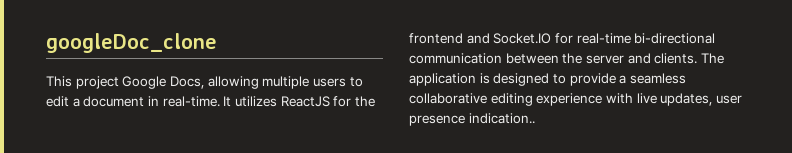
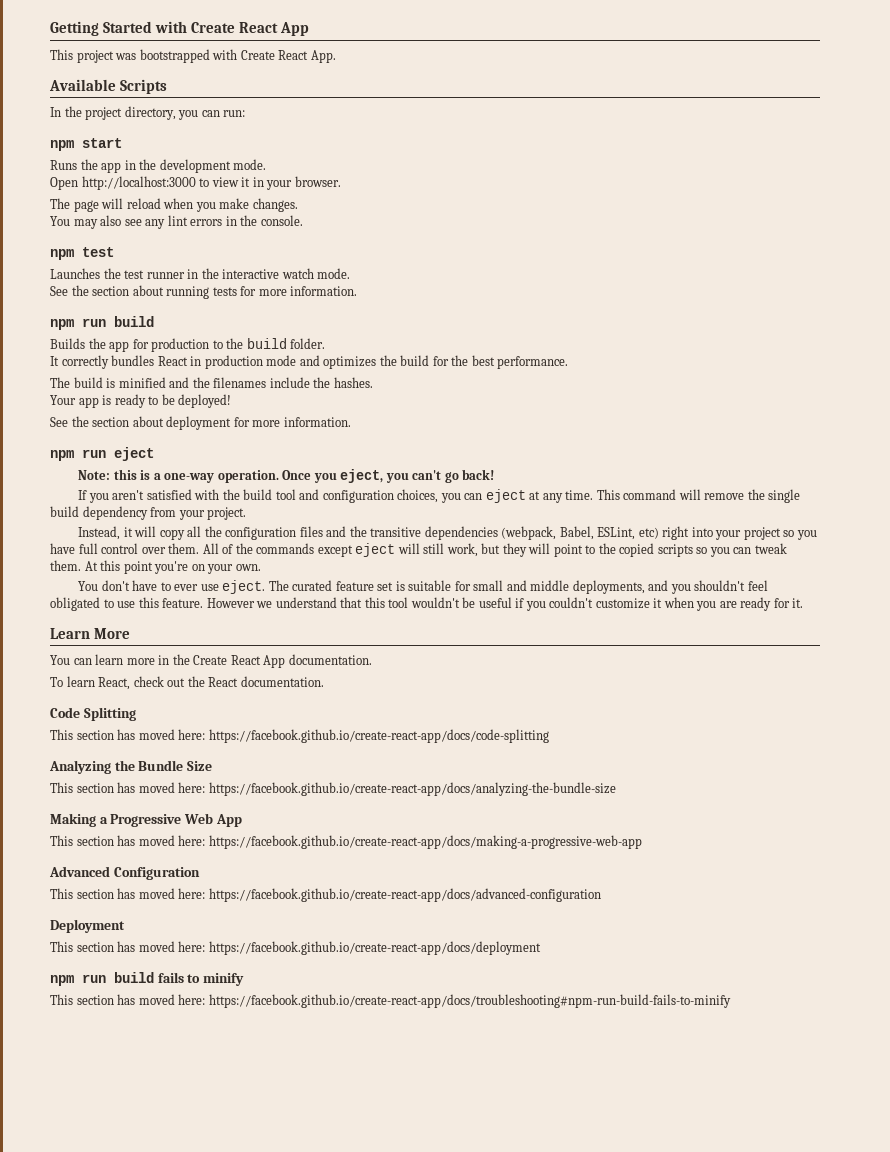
[46,33,217,53] [46,76,363,89] [46,96,375,107] [409,33,716,44] [409,53,724,64] [409,73,686,86] [409,93,742,106] [409,113,535,126] googleDoc_clone // This project Google Docs, allowing multiple users to edit a document in real-time. It utilizes ReactJS for the frontend and Socket.IO for real-time bi-directional communication between the server and clients. The application is designed to provide a seamless collaborative editing experience with live updates, user presence indication.. -> [50,21,310,36] [50,49,336,63] [49,79,167,94] [50,106,246,120] [50,138,122,151] [50,159,267,173] [50,176,341,190] [50,198,298,212] [50,215,303,229] [50,247,114,260] [50,268,351,279] [50,285,358,299] [50,316,154,330] [50,338,326,352] [50,355,569,369] [50,377,373,388] [50,394,232,408] [50,416,351,430] [50,447,154,461] [78,469,495,483] [78,489,801,503] [50,506,247,520] [78,526,817,540] [50,543,787,557] [50,560,261,574] [78,580,768,594] [50,597,804,611] [50,628,130,639] [50,654,372,668] [50,676,324,690] [50,707,136,721] [50,729,549,743] [49,760,212,774] [50,782,616,796] [50,813,242,827] [50,835,642,849] [49,866,200,880] [50,888,601,902] [50,919,125,933] [50,941,541,955] [50,972,244,986] [50,994,731,1008] Getting Started with Create React App // This project was bootstrapped with Create React App. // Available Scripts // In the project directory, you can run: // npm start // Runs the app in the development mode. // Open http://localhost:3000 to view it in your browser. // The page will reload when you make changes. // You may also see any lint errors in the console. // npm test // Launches the test runner in the interactive watch mode. // See the section about running tests for more information. // npm run build // Builds the app for production to the build folder. // It correctly bundles React in production mode and optimizes the build for the best performance. // The build is minified and the filenames include the hashes. // Your app is ready to be deployed! // See the section about deployment for more information. // npm run eject // Note: this is a one-way operation. Once you eject, you can't go back! // If you aren't satisfied with the build tool and configuration choices, you can eject at any time. This command will remove the single build dependency from your project. // Instead, it will copy all the configuration files and the transitive dependencies (webpack, Babel, ESLint, etc) right into your project so you have full control over them. All of the commands except eject will still work, but they will point to the copied scripts so you can tweak them. At this point you're on your own. // You don't have to ever use eject. The curated feature set is suitable for small and middle deployments, and you shouldn't feel obligated to use this feature. However we understand that this tool wouldn't be useful if you couldn't customize it when you are ready for it. // Learn More // You can learn more in the Create React App documentation. // To learn React, check out the React documentation. // Code Splitting // This section has moved here: https://facebook.github.io/create-react-app/docs/code-splitting // Analyzing the Bundle Size // This section has moved here: https://facebook.github.io/create-react-app/docs/analyzing-the-bundle-size // Making a Progressive Web App // This section has moved here: https://facebook.github.io/create-react-app/docs/making-a-progressive-web-app // Advanced Configuration // This section has moved here: https://facebook.github.io/create-react-app/docs/advanced-configuration // Deployment // This section has moved here: https://facebook.github.io/create-react-app/docs/deployment // npm run build fails to minify // This section has moved here: https://facebook.github.io/create-react-app/docs/troubleshooting#npm-run-build-fails-to-minify

